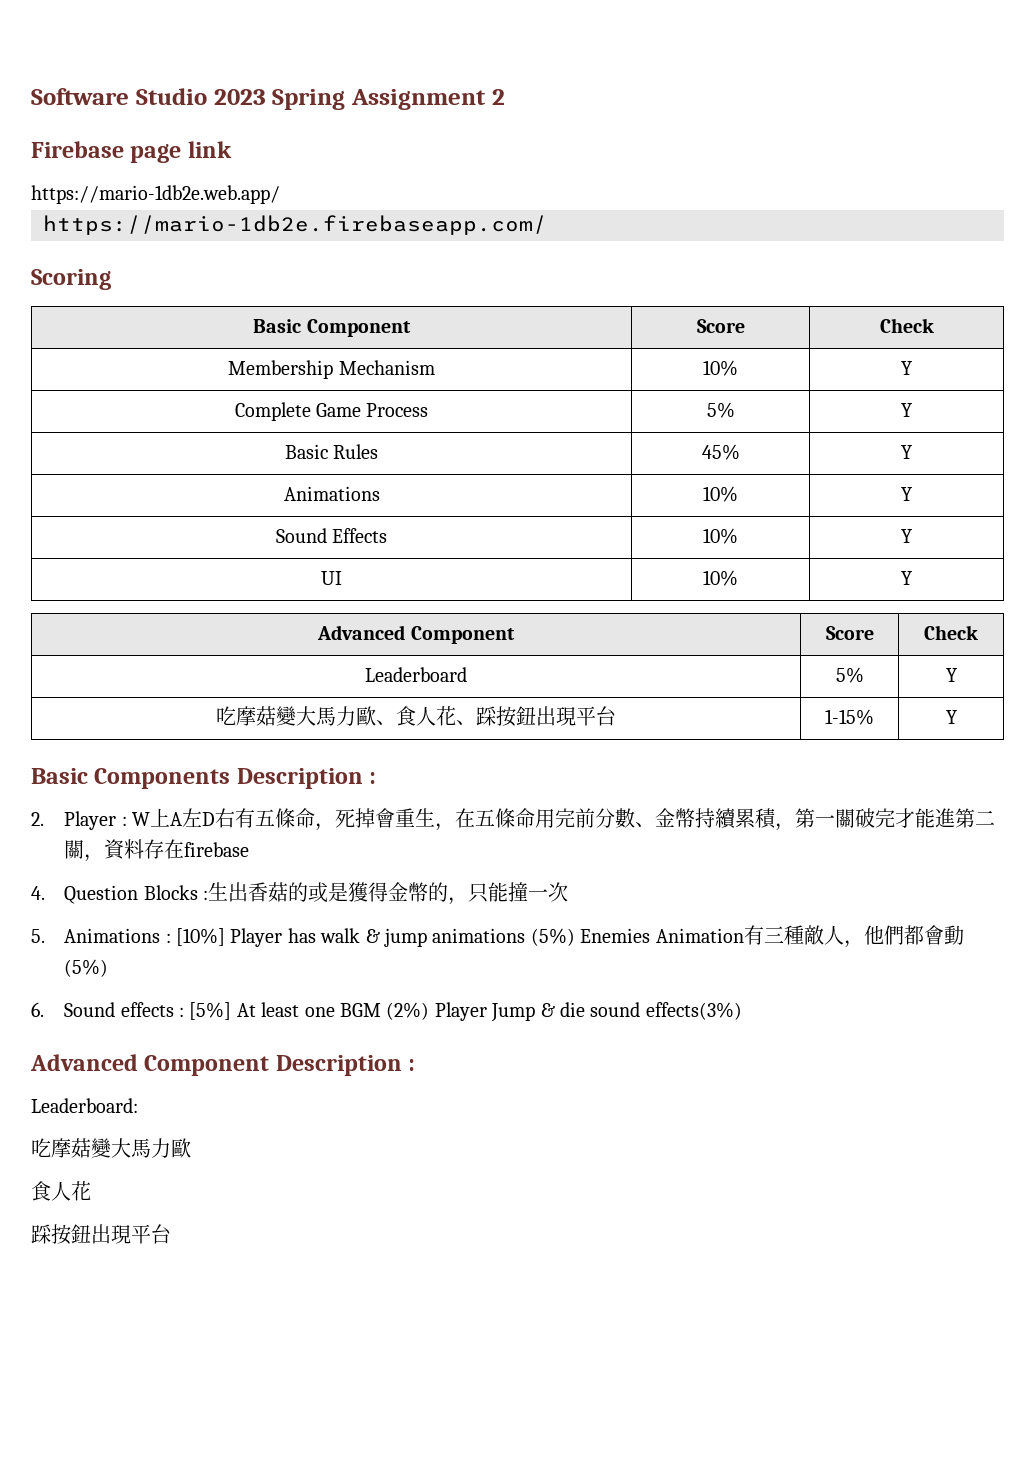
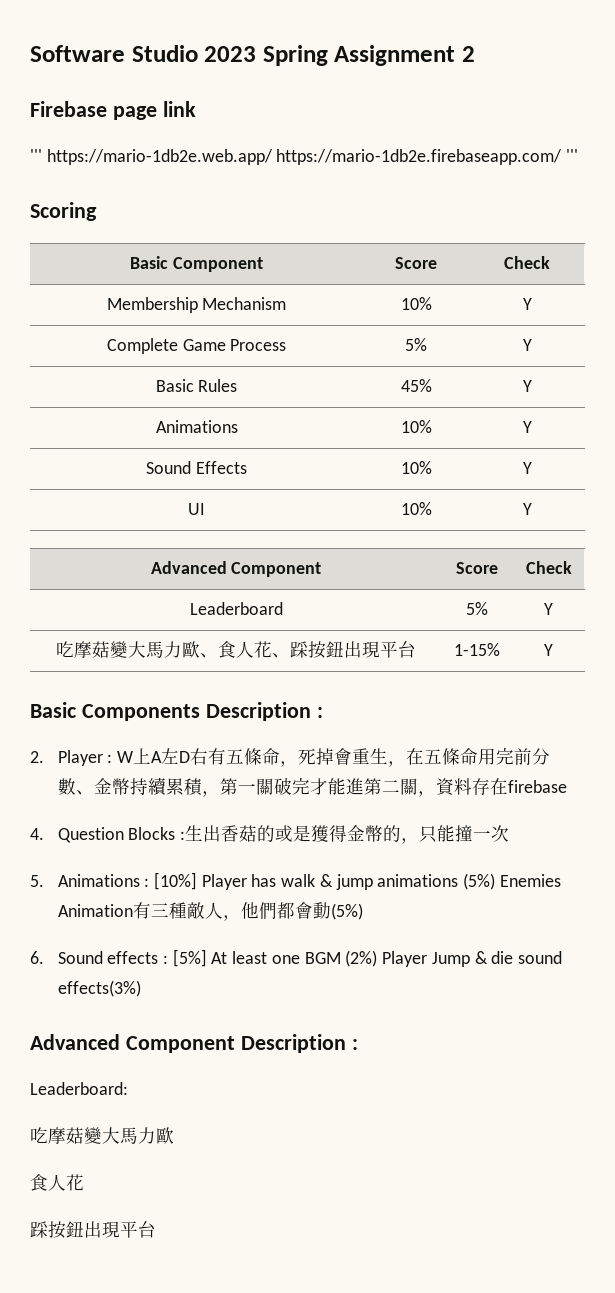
(232, 149) none -> [30,149,42,162] '''
(280, 194) // -> (273, 157) none
(547, 225) none -> [566,149,579,162] '''

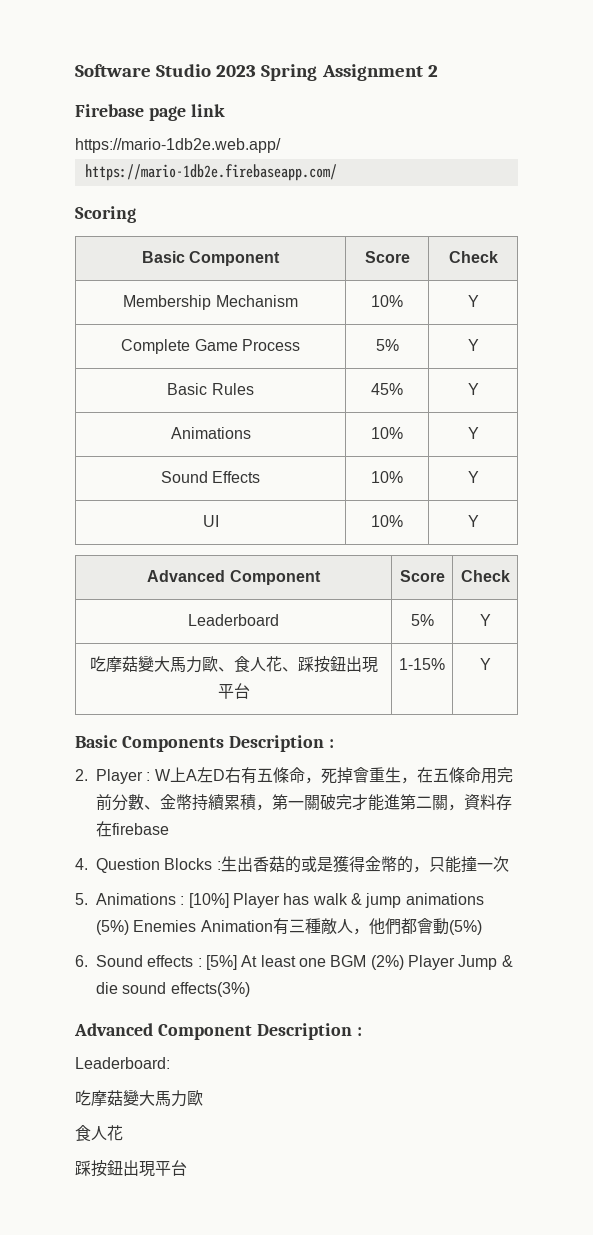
[30,149,42,162] ''' -> (225, 110) none
(273, 157) none -> (281, 145) //
[566,149,579,162] ''' -> (337, 172) none

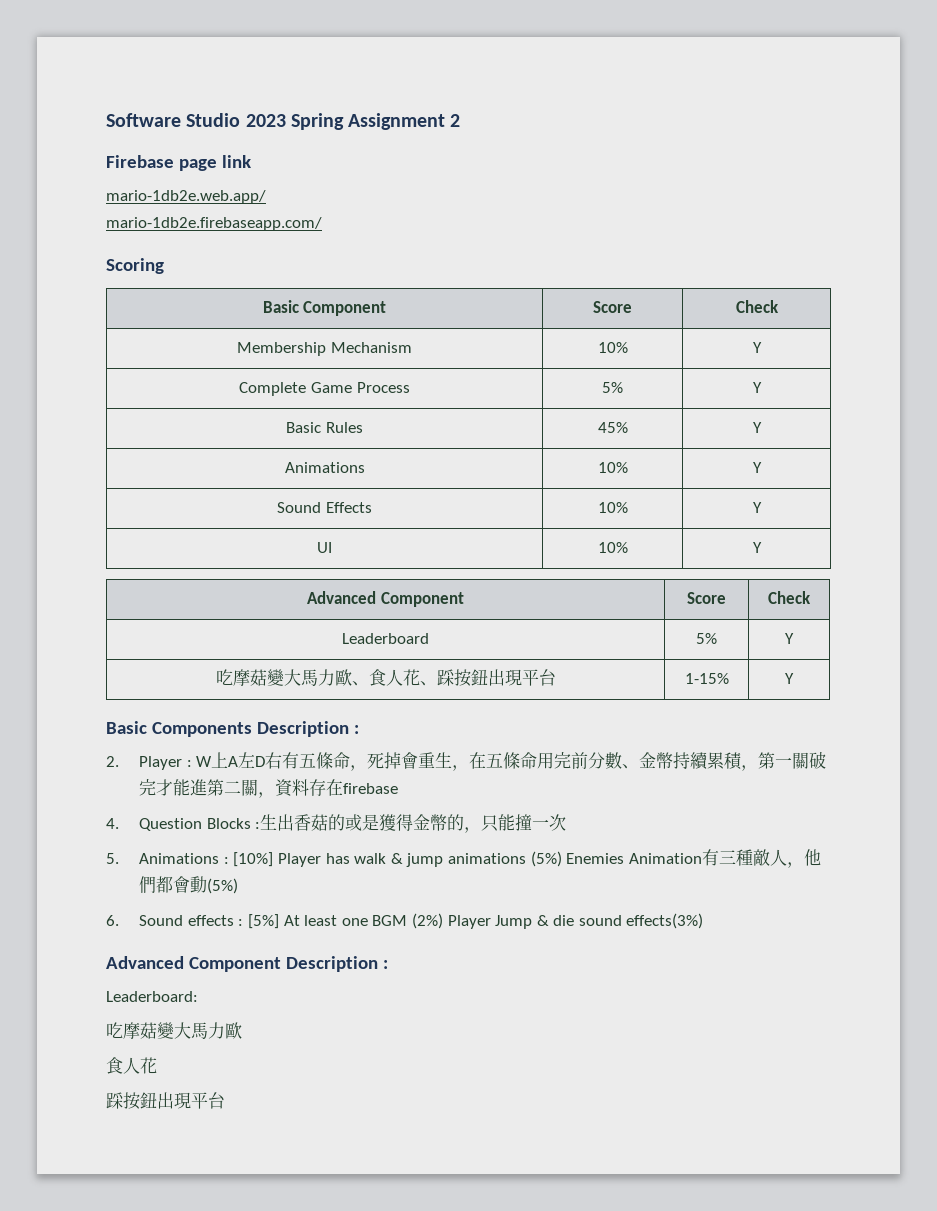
[75,138,281,153] [84,164,337,181] https://mario-1db2e.web.app/ // https://mario-1db2e.firebaseapp.com/ -> [106,190,266,204] [106,217,322,231] mario-1db2e.web.app/ // mario-1db2e.firebaseapp.com/

